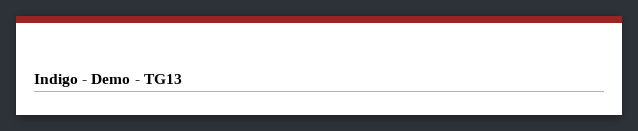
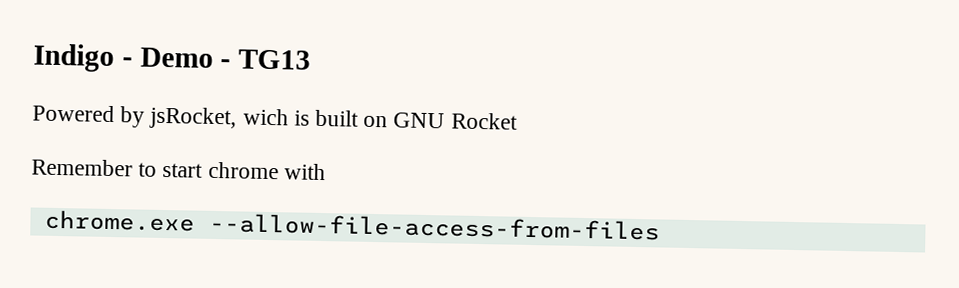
(182, 79) none -> [32,104,518,130] [31,158,326,181] [43,209,660,241] // Powered by jsRocket, wich is built on GNU Rocket // Remember to start chrome with // chrome.exe --allow-file-access-from-files

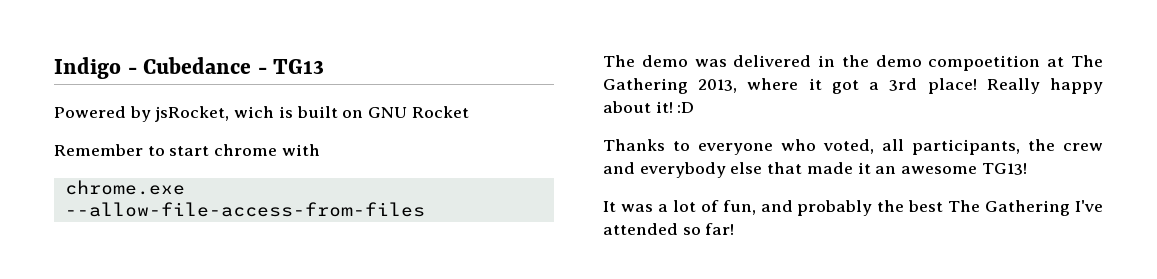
[139,47,214,68] Demo -> [143,57,252,74] Cubedance
(660, 226) none -> [603,55,1103,71] [603,78,1103,94] [603,101,695,113] [603,139,1103,155] [603,162,1027,178] [603,200,1103,216] [603,223,735,235] // The demo was delivered in the demo compoetition at The Gathering 2013, where it got a 3rd place! Really happy about it! :D // Thanks to everyone who voted, all participants, the crew and everybody else that made it an awesome TG13! // It was a lot of fun, and probably the best The Gathering I've attended so far!

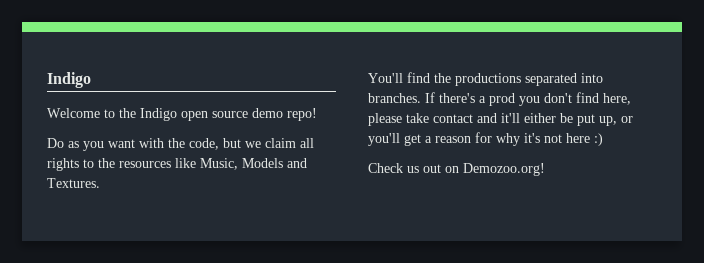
[54,57,325,79] [54,106,469,122] [54,144,320,156] [64,180,185,195] [64,202,425,217] [603,55,1103,71] [603,78,1103,94] [603,101,695,113] [603,139,1103,155] [603,162,1027,178] [603,200,1103,216] [603,223,735,235] Indigo - Cubedance - TG13 // Powered by jsRocket, wich is built on GNU Rocket // Remember to start chrome with // chrome.exe --allow-file-access-from-files // The demo was delivered in the demo compoetition at The Gathering 2013, where it got a 3rd place! Really happy about it! :D // Thanks to everyone who voted, all participants, the crew and everybody else that made it an awesome TG13! // It was a lot of fun, and probably the best The Gathering I've attended so far! -> [47,72,91,88] [47,108,317,121] [47,138,314,151] [47,158,307,171] [47,178,100,188] [368,72,603,86] [368,92,631,106] [368,113,633,126] [368,132,603,146] [368,163,545,176] Indigo // Welcome to the Indigo open source demo repo! // Do as you want with the code, but we claim all rights to the resources like Music, Models and Textures. // You'll find the productions separated into branches. If there's a prod you don't find here, please take contact and it'll either be put up, or you'll get a reason for why it's not here :) // Check us out on Demozoo.org!

